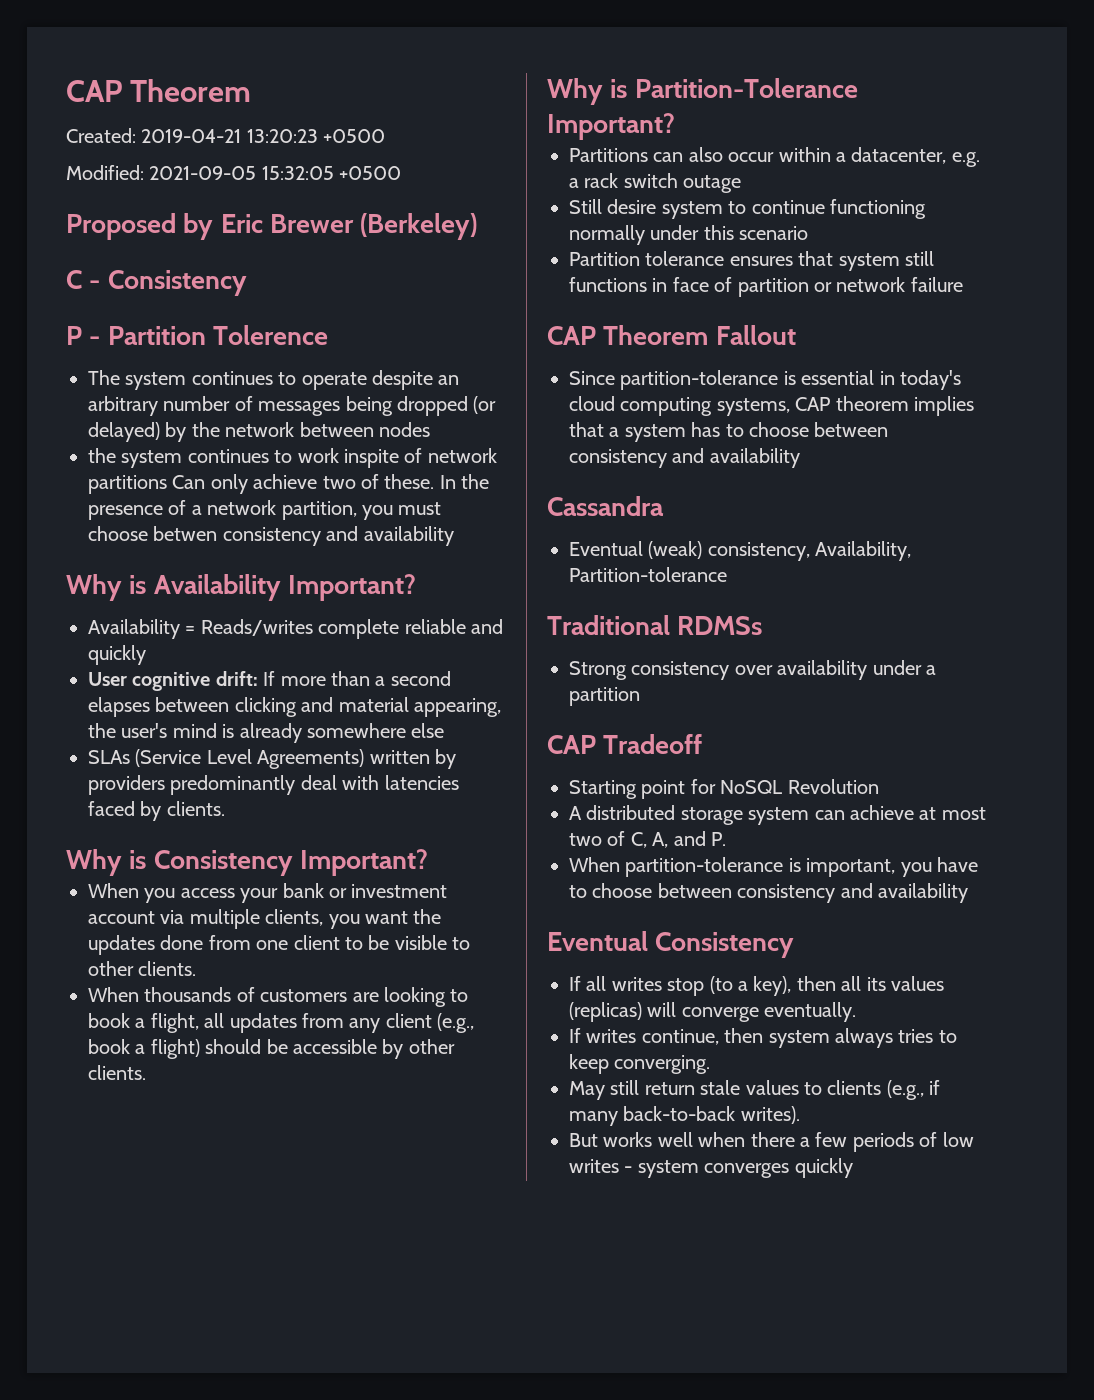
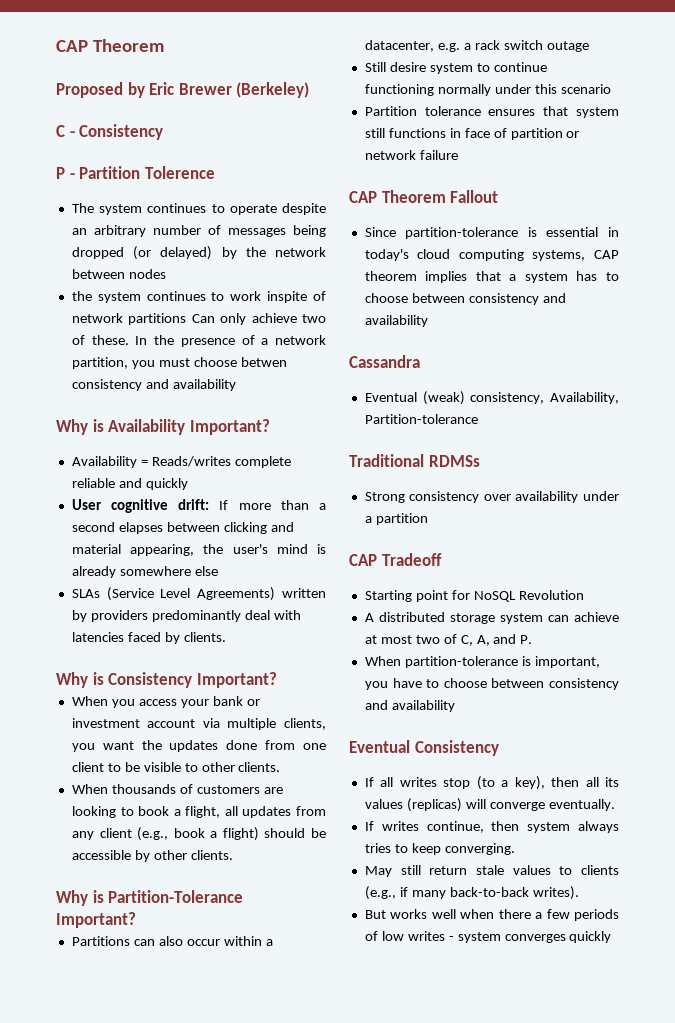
[66,79,252,102] [66,128,386,143] [66,165,402,180] CAP Theorem // Created: 2019-04-21 13:20:23 +0500 // Modified: 2021-09-05 15:32:05 +0500 -> [56,39,164,52] CAP Theorem

